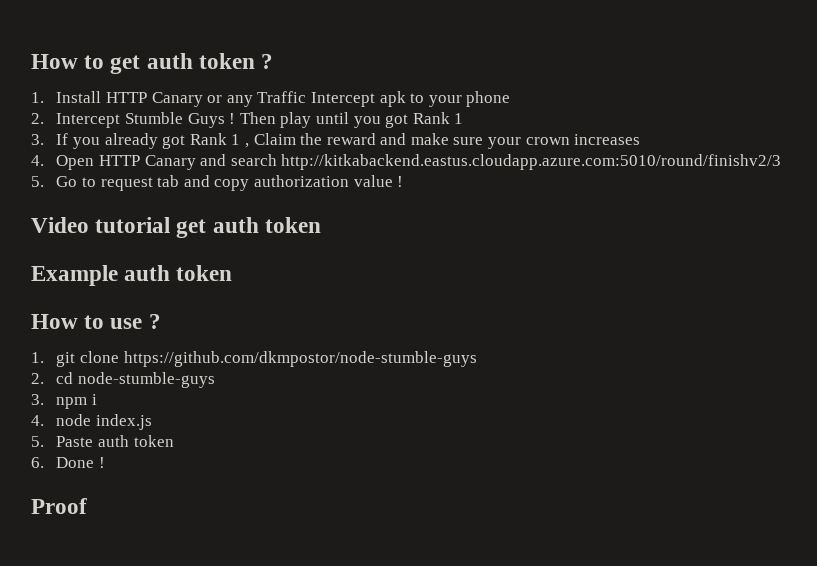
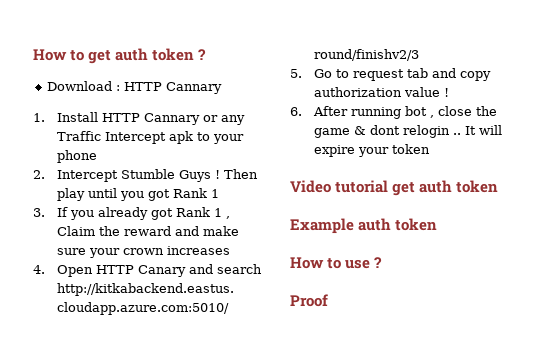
(274, 61) none -> [46,81,222,94] // Download : HTTP Cannary
[151,92,203,107] Canary -> [144,113,201,125] Cannary
(404, 181) none -> [290,106,498,119] [314,125,503,138] [314,144,431,157] // 6. After running bot , close the game & dont relogin .. It will expire your token
[31,351,477,367] [31,372,215,388] [31,394,97,409] [31,414,152,430] [31,435,174,447] [31,457,105,468] // 1. git clone https://github.com/dkmpostor/node-stumble-guys // 2. cd node-stumble-guys // 3. npm i // 4. node index.js // 5. Paste auth token // 6. Done ! -> (383, 262) none

